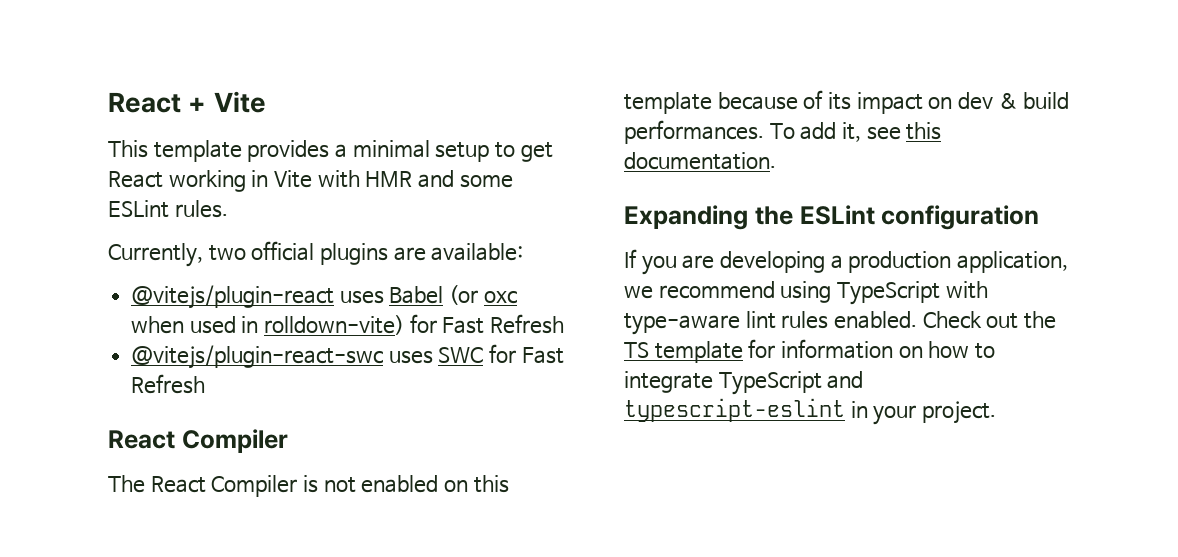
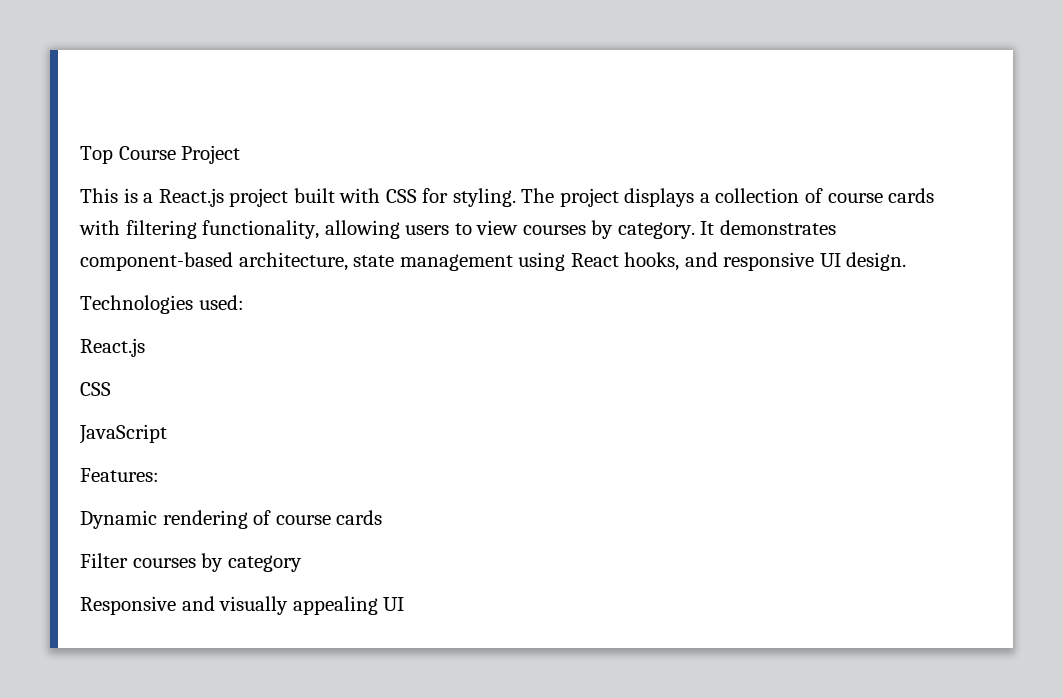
[108,91,266,113] [108,140,553,162] [108,170,513,192] [108,200,228,218] [108,241,524,267] [131,285,517,309] [131,314,565,335] [131,344,564,369] [131,374,206,394] [108,429,288,453] [108,475,509,497] [624,90,1070,114] [624,120,942,144] [624,152,776,170] [624,205,1040,230] [624,249,1068,275] [624,281,988,305] [624,311,1057,335] [624,339,995,363] [624,371,864,395] [624,398,997,425] React + Vite // This template provides a minimal setup to get React working in Vite with HMR and some ESLint rules. // Currently, two official plugins are available: // @vitejs/plugin-react uses Babel (or oxc when used in rolldown-vite) for Fast Refresh // @vitejs/plugin-react-swc uses SWC for Fast Refresh // React Compiler // The React Compiler is not enabled on this template because of its impact on dev & build performances. To add it, see this documentation. // Expanding the ESLint configuration // If you are developing a production application, we recommend using TypeScript with type-aware lint rules enabled. Check out the TS template for information on how to integrate TypeScript and typescript-eslint in your project. -> [80,145,241,164] [80,188,935,207] [79,220,836,239] [80,252,907,271] [80,295,244,314] [80,338,145,357] [80,382,111,396] [79,424,167,444] [80,468,159,482] [80,510,383,529] [80,553,302,572] [80,596,405,615] Top Course Project // This is a React.js project built with CSS for styling. The project displays a collection of course cards with filtering functionality, allowing users to view courses by category. It demonstrates component-based architecture, state management using React hooks, and responsive UI design. // Technologies used: // React.js // CSS // JavaScript // Features: // Dynamic rendering of course cards // Filter courses by category // Responsive and visually appealing UI

